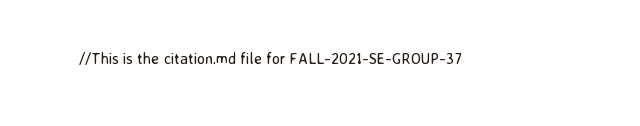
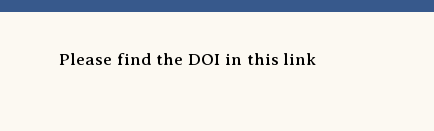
[79,52,463,65] //This is the citation.md file for FALL-2021-SE-GROUP-37 -> [59,53,317,65] Please find the DOI in this link

